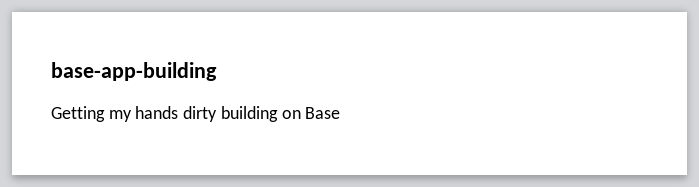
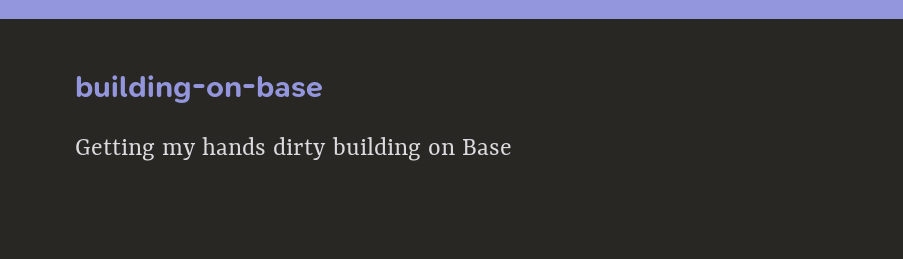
[51,62,217,81] base-app-building -> [75,75,323,103] building-on-base

